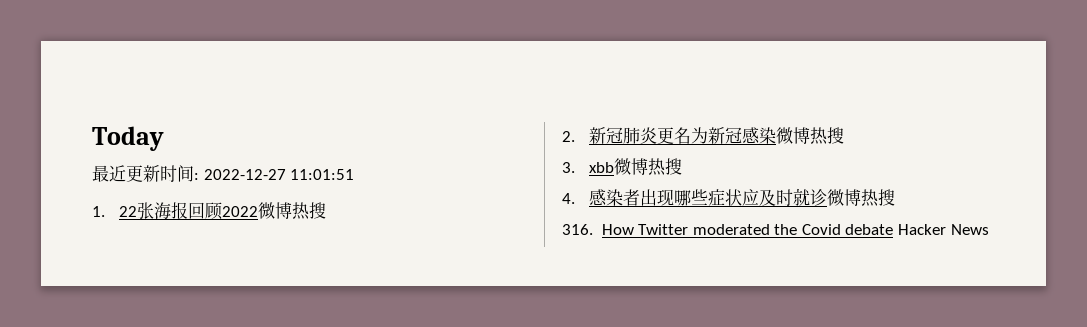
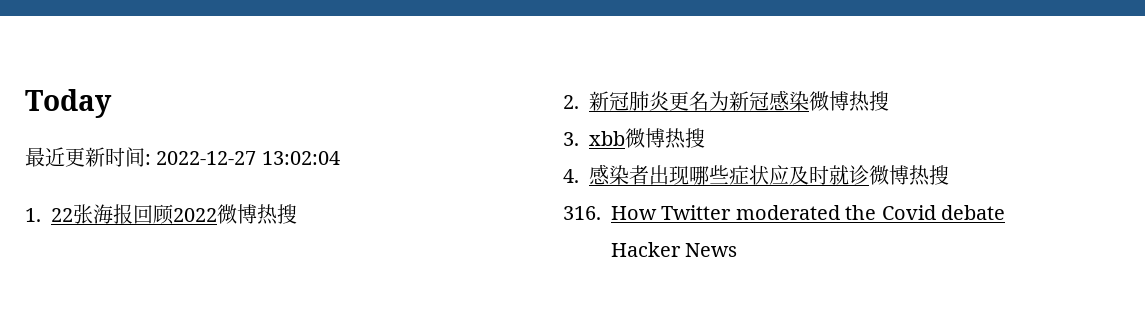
[290,169,355,180] 11:01:51 -> [261,151,340,165] 13:02:04

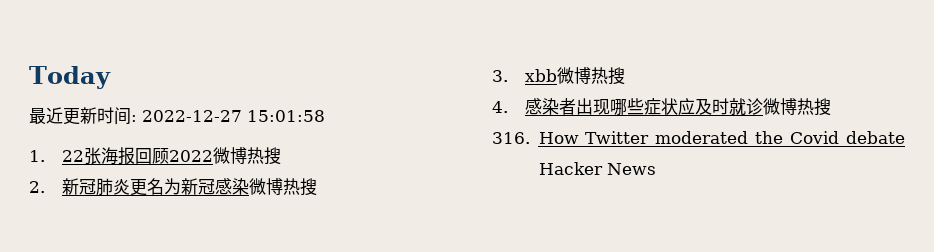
[261,151,340,165] 13:02:04 -> [247,110,325,122] 15:01:58

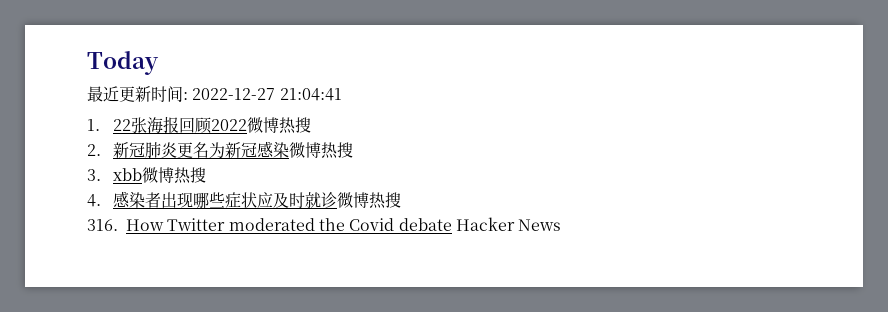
[247,110,325,122] 15:01:58 -> [279,88,342,101] 21:04:41

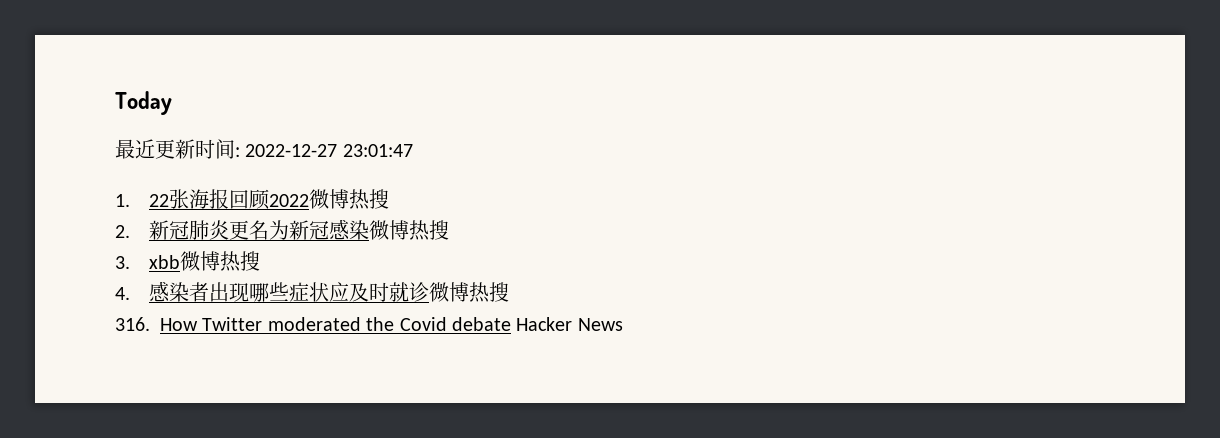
[279,88,342,101] 21:04:41 -> [342,144,413,157] 23:01:47

